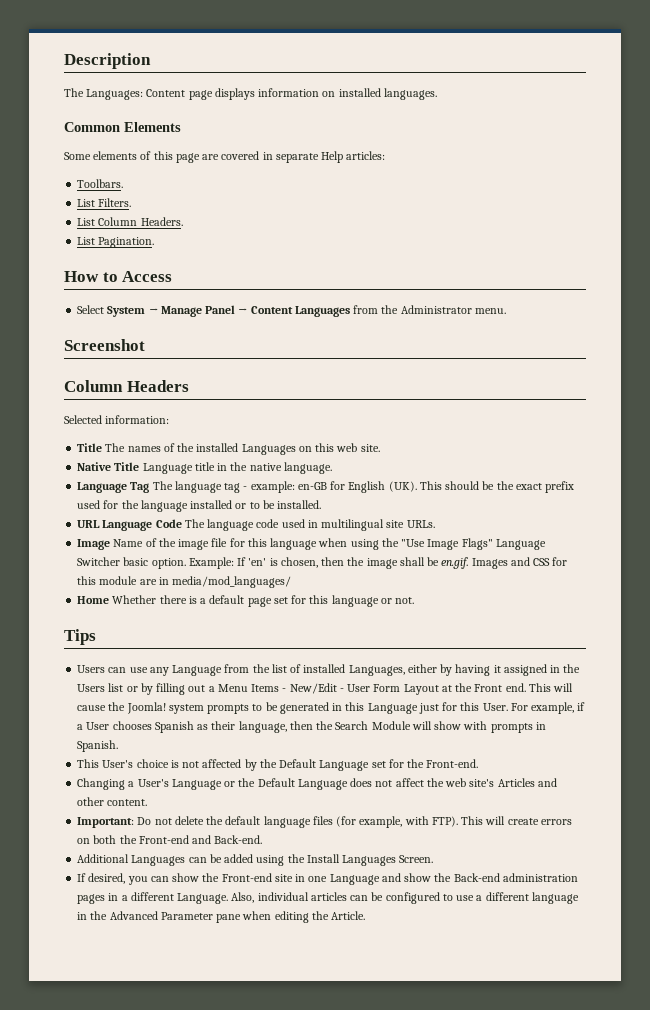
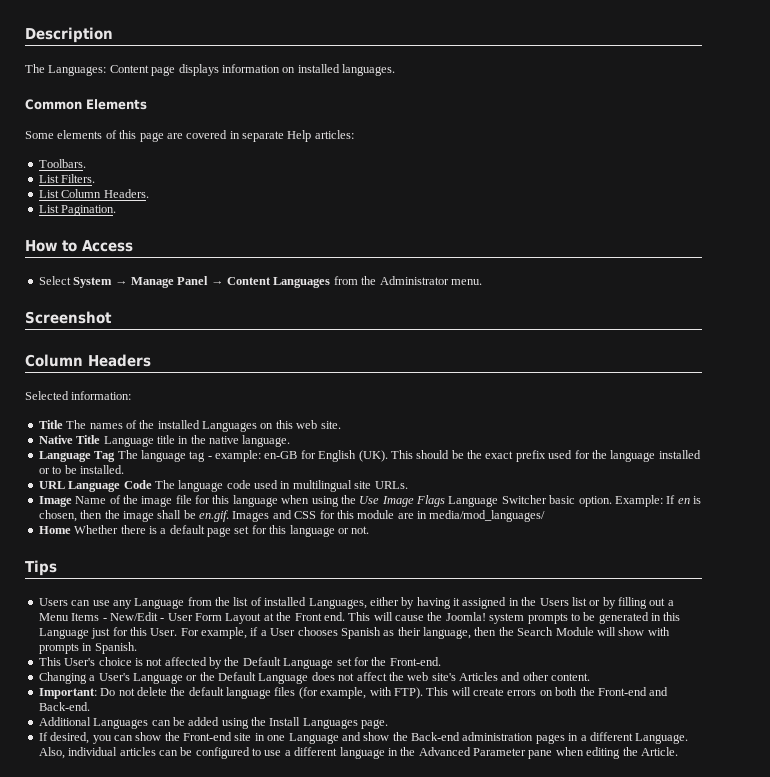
[401,538,493,550] "Use Image Flags" -> [359,495,445,507] Use Image Flags
[248,558,267,566] 'en' -> [677,498,690,504] en
[399,855,434,863] Screen. -> [361,719,389,729] page.

